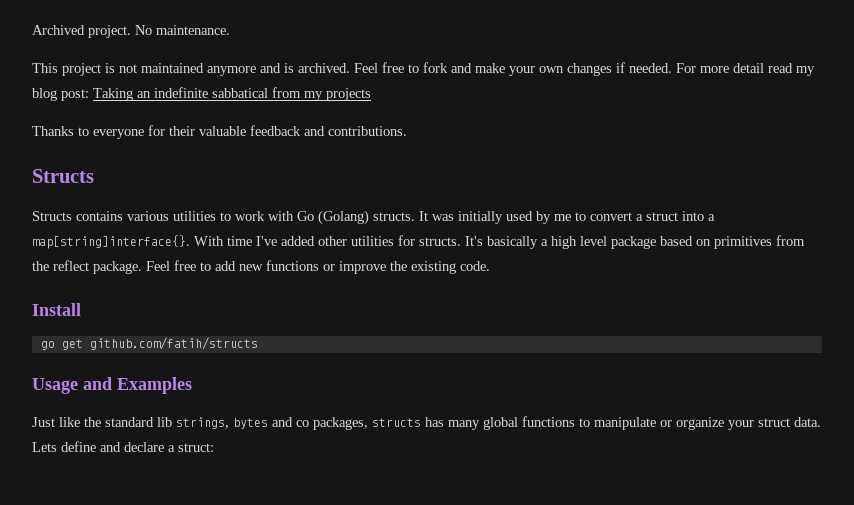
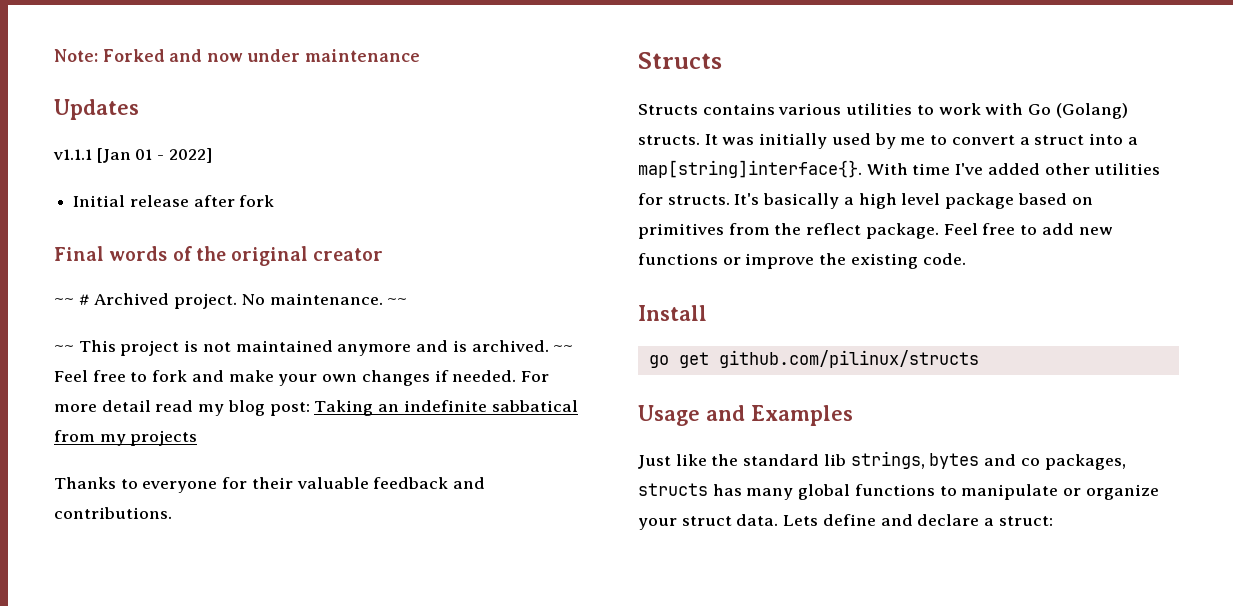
(32, 30) none -> [54,49,420,62] [54,99,139,120] [53,148,212,163] [73,195,275,207] [54,246,384,266] [54,294,90,305] Note: Forked and now under maintenance // Updates // v1.1.1 [Jan 01 - 2022] // Initial release after fork // Final words of the original creator // ~~ #
(230, 30) // -> [387,298,408,305] [54,345,74,352] ~~ // ~~
(350, 68) none -> [553,345,574,352] ~~
[89,337,258,350] github.com/fatih/structs -> [718,350,979,368] github.com/pilinux/structs

